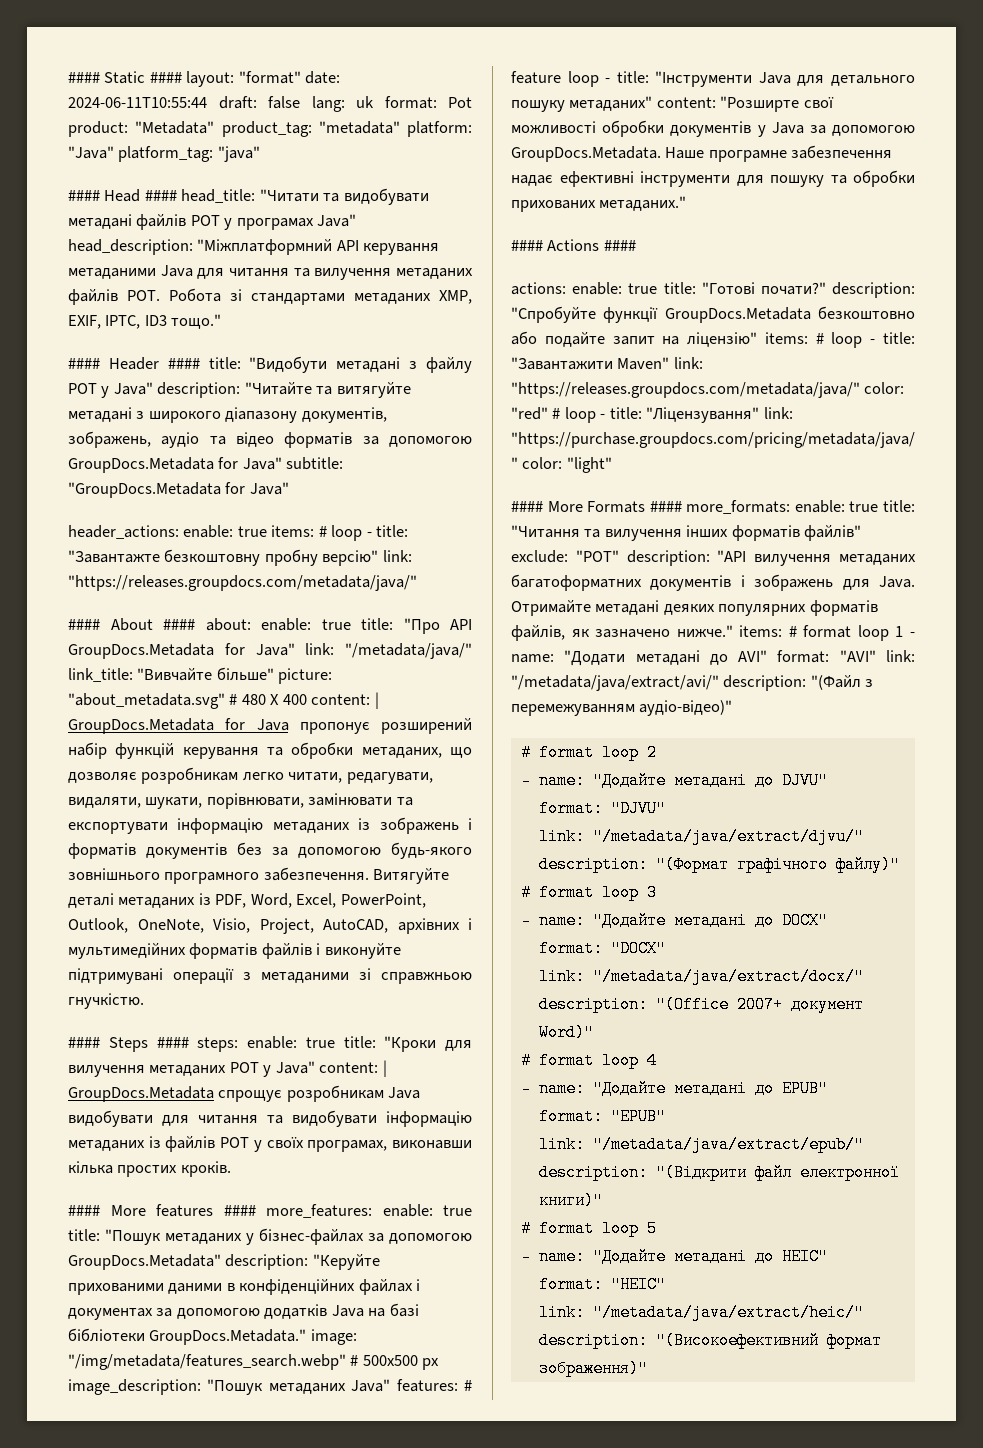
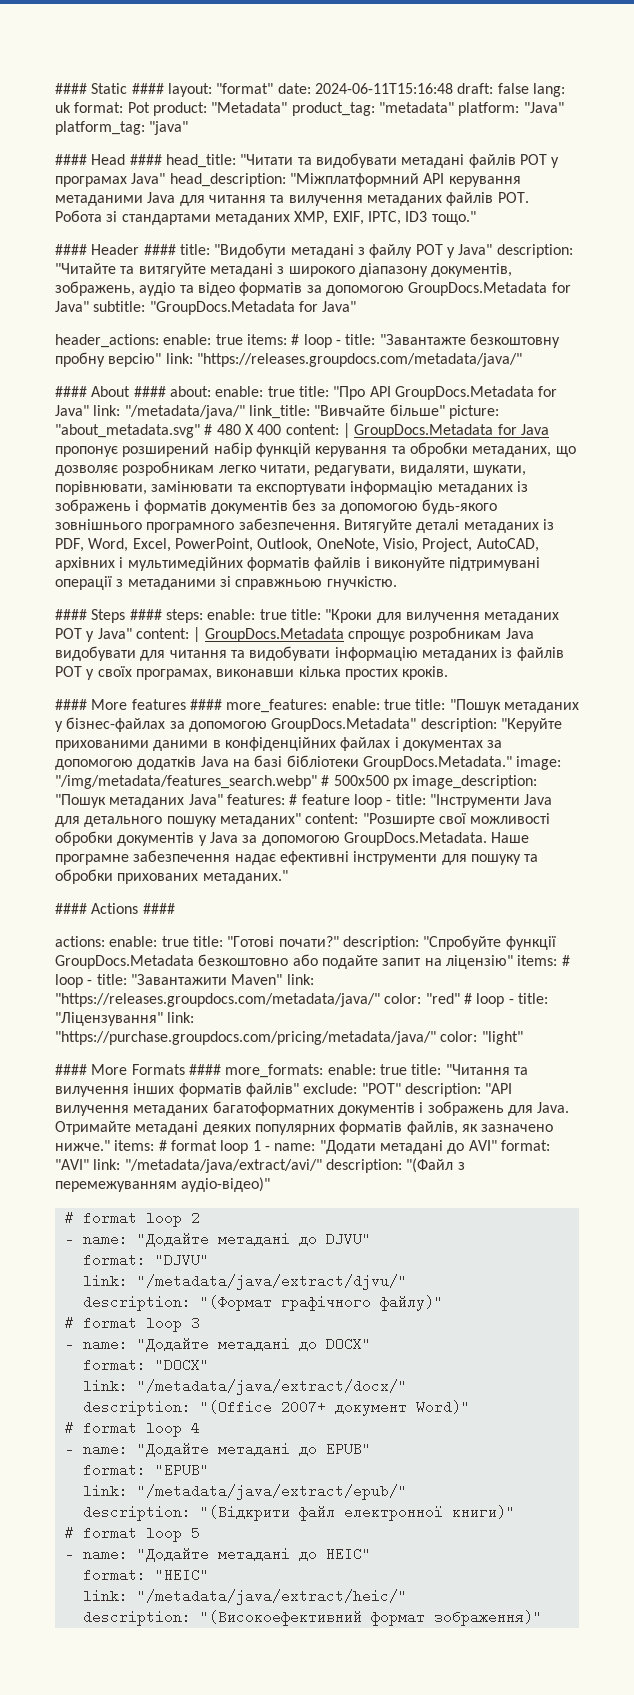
[68,97,207,108] 2024-06-11T10:55:44 -> [314,83,453,94] 2024-06-11T15:16:48

